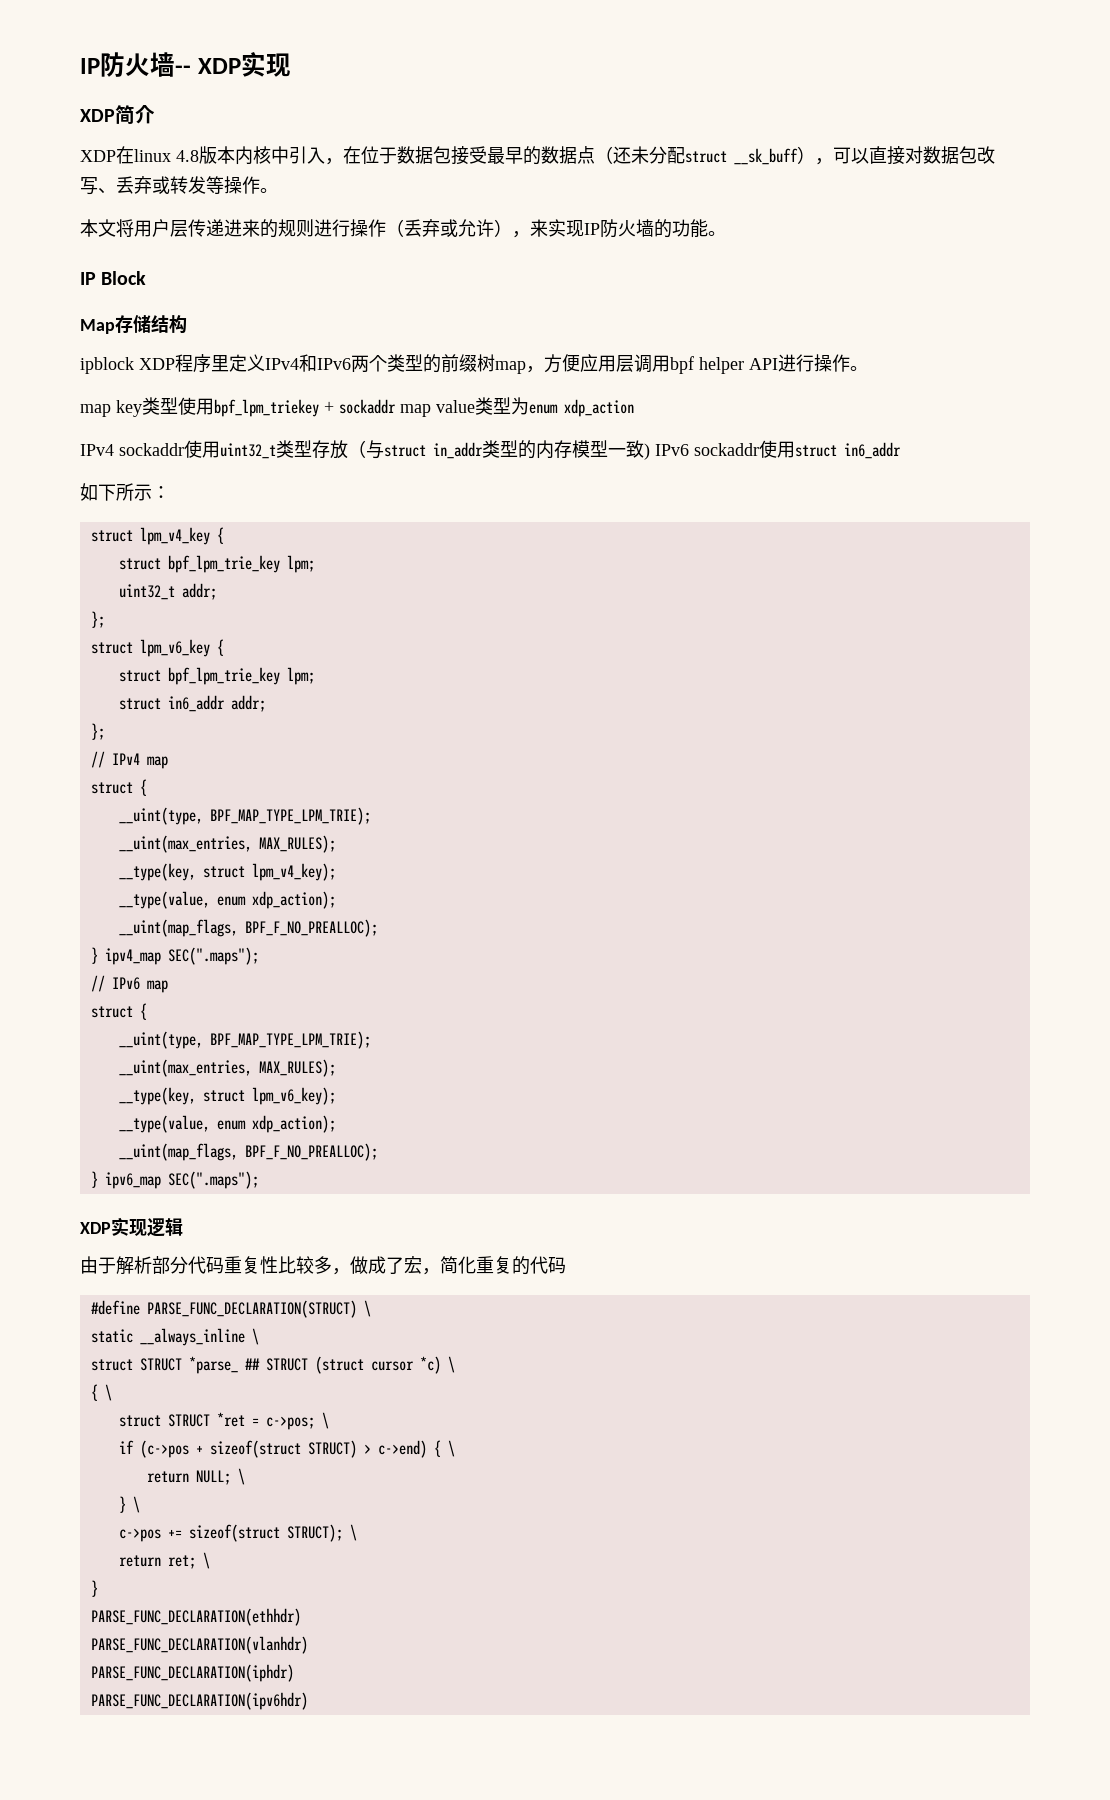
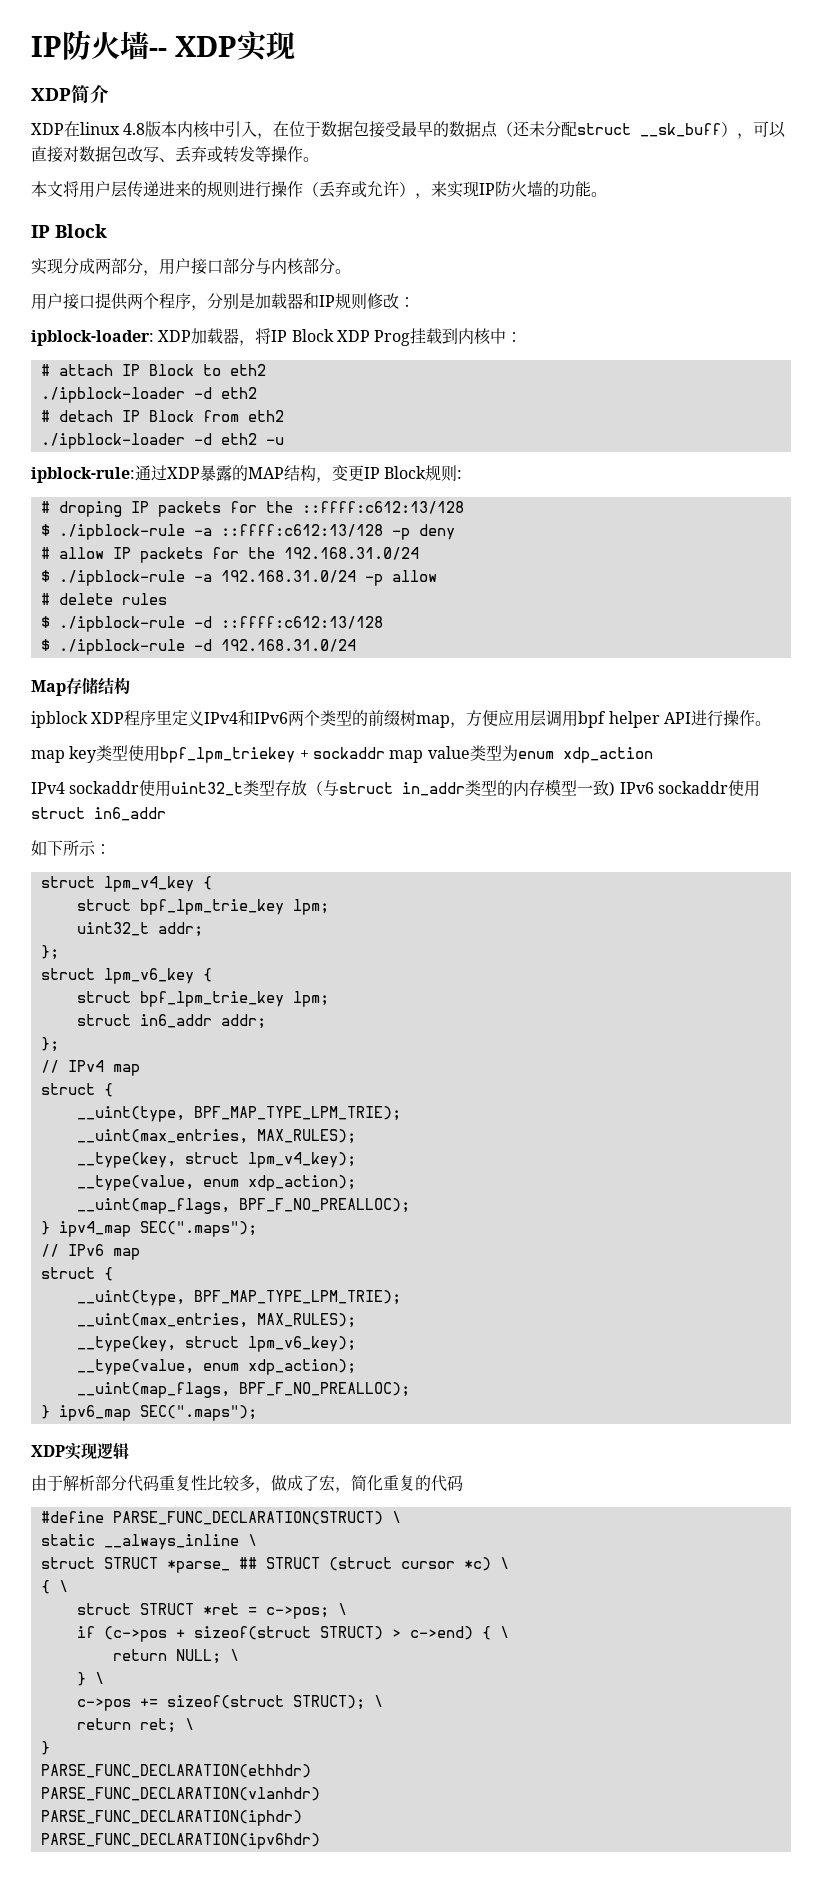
(147, 278) none -> [31,258,351,276] [31,292,415,311] [31,328,523,346] [40,364,266,376] [40,387,257,403] [40,410,284,422] [40,433,284,449] [31,465,463,483] [40,501,464,517] [40,524,455,540] [40,547,419,563] [40,570,437,586] [40,593,167,605] [40,616,383,632] [40,639,356,655] // 实现分成两部分，用户接口部分与内核部分。 // 用户接口提供两个程序，分别是加载器和IP规则修改： // ipblock-loader: XDP加载器，将IP Block XDP Prog挂载到内核中： // # attach IP Block to eth2 // ./ipblock-loader -d eth2 // # detach IP Block from eth2 // ./ipblock-loader -d eth2 -u // ipblock-rule:通过XDP暴露的MAP结构，变更IP Block规则: // # droping IP packets for the ::ffff:c612:13/128 // $ ./ipblock-rule -a ::ffff:c612:13/128 -p deny // # allow IP packets for the 192.168.31.0/24 // $ ./ipblock-rule -a 192.168.31.0/24 -p allow // # delete rules // $ ./ipblock-rule -d ::ffff:c612:13/128 // $ ./ipblock-rule -d 192.168.31.0/24

